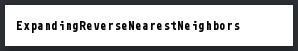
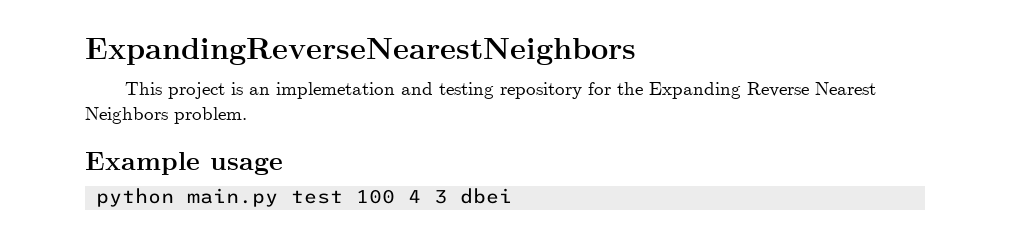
(240, 26) none -> [124,82,876,99] [85,107,247,124] [85,152,283,175] [96,188,513,207] // This project is an implemetation and testing repository for the Expanding Reverse Nearest Neighbors problem. // Example usage // python main.py test 100 4 3 dbei

